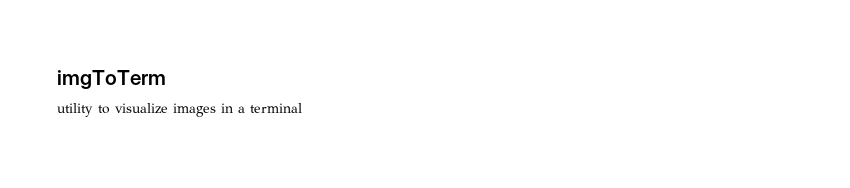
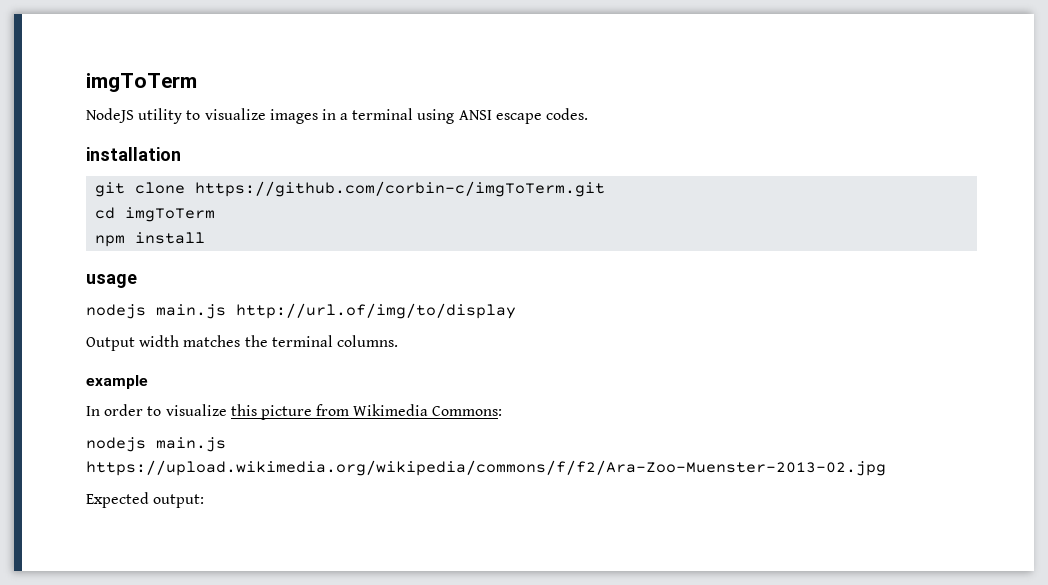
[57,70,166,89] imgToTerm // -> [86,73,197,92] [86,108,134,123] imgToTerm // NodeJS
(302, 108) none -> [417,108,589,124] [86,147,181,161] [95,181,606,197] [95,207,216,222] [95,232,206,247] [86,274,137,288] [86,303,516,319] [86,335,398,351] [86,375,148,389] [86,404,503,420] [86,437,226,452] [86,460,886,476] [86,492,205,508] using ANSI escape codes. // installation // git clone https://github.com/corbin-c/imgToTerm.git // cd imgToTerm // npm install // usage // nodejs main.js http://url.of/img/to/display // Output width matches the terminal columns. // example // In order to visualize this picture from Wikimedia Commons: // nodejs main.js https://upload.wikimedia.org/wikipedia/commons/f/f2/Ara-Zoo-Muenster-2013-02.jpg // Expected output:

